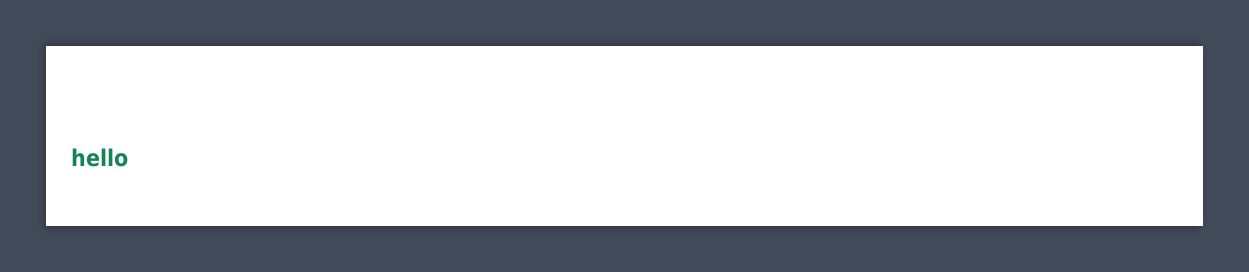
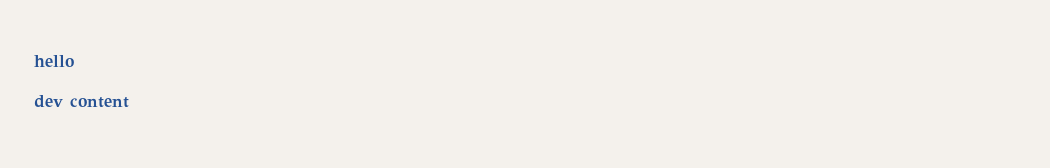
(128, 157) none -> [34,95,129,108] // dev content

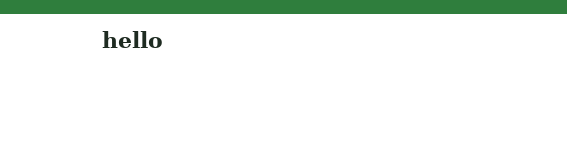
[34,95,129,108] // dev content -> (163, 39) none

